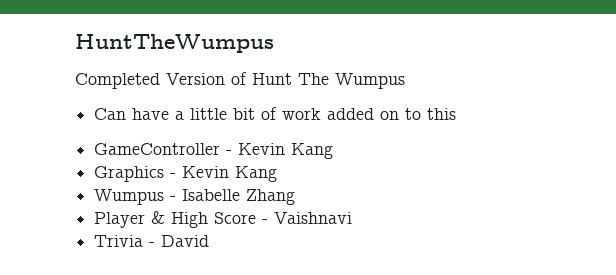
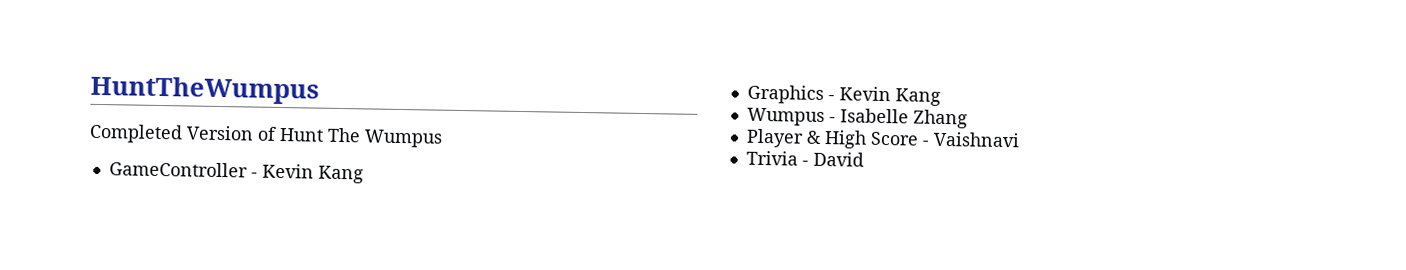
[94,107,457,120] // Can have a little bit of work added on to this -> (443, 138) none

